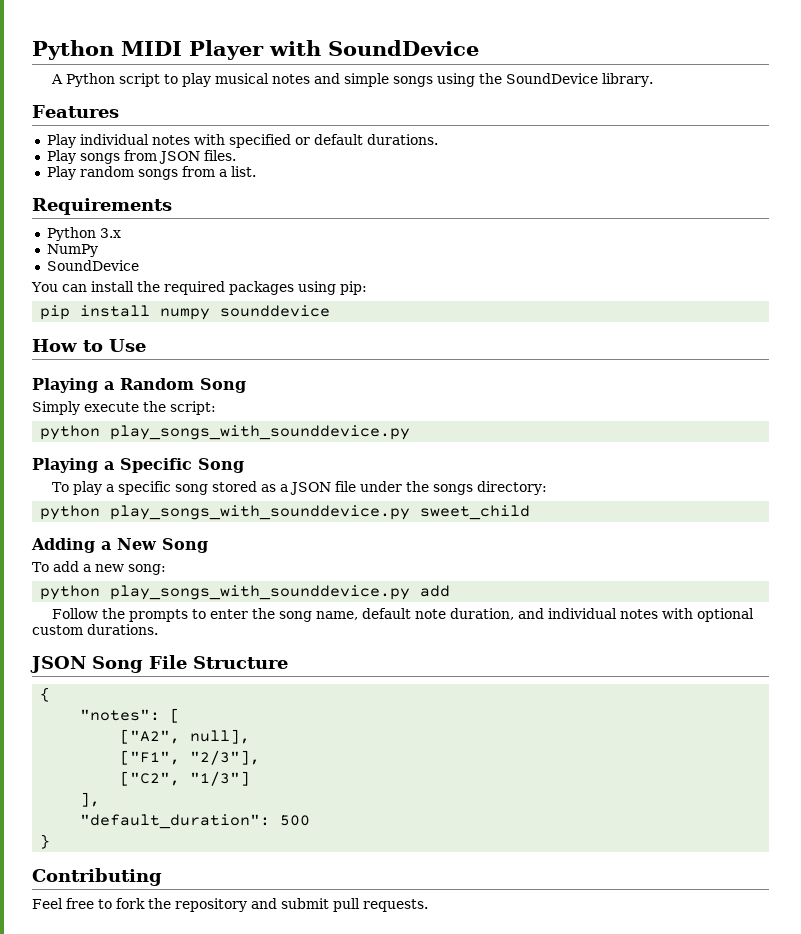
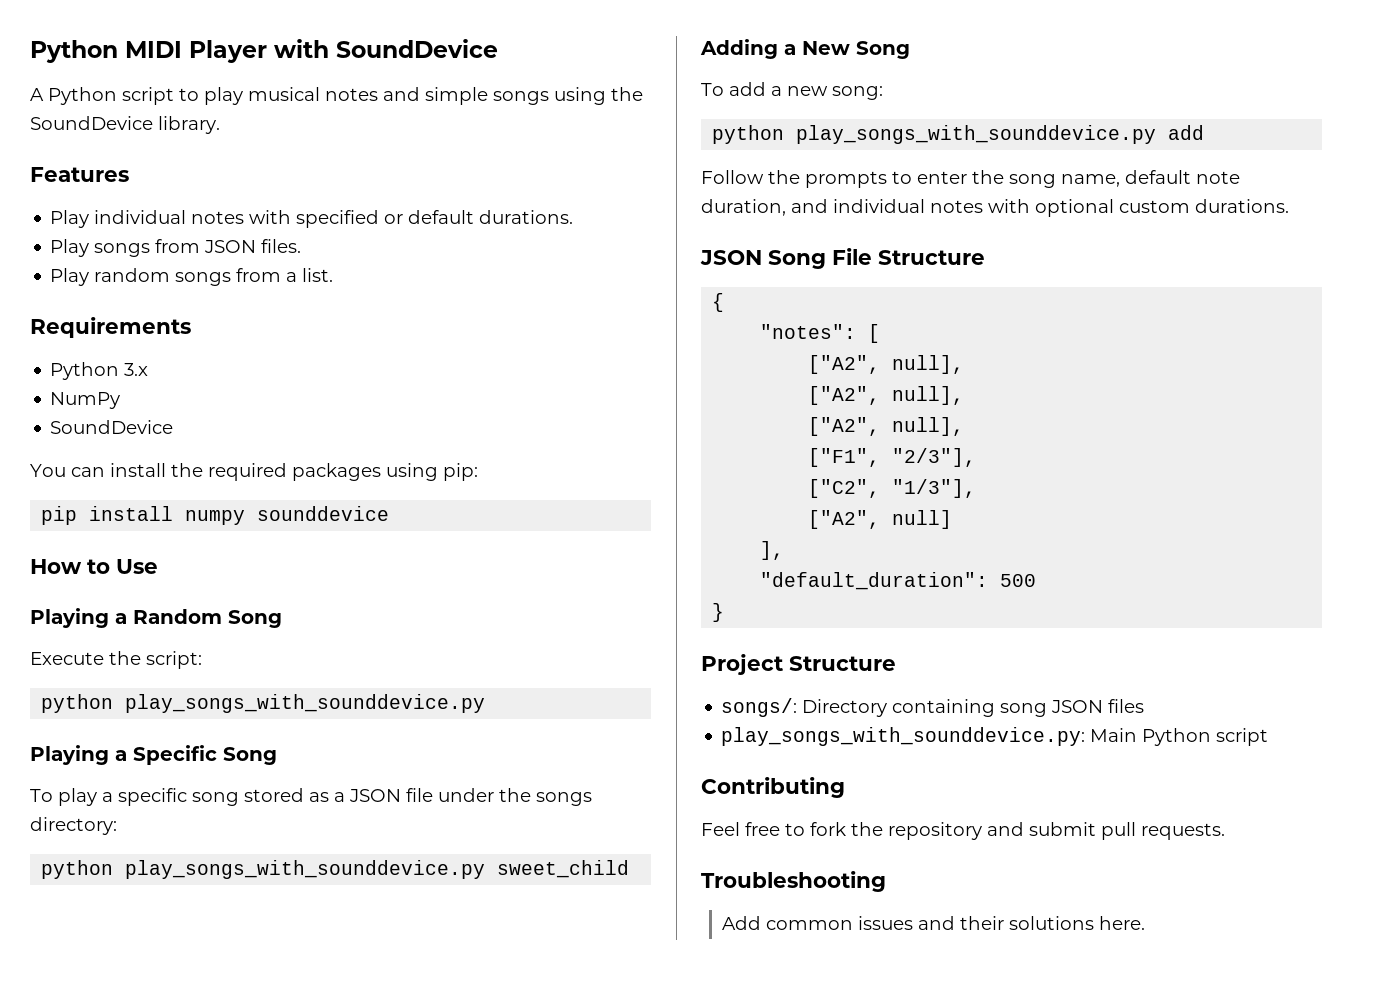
[32,401,139,415] Simply execute -> [30,652,104,665] Execute
(251, 736) none -> [808,386,965,405] [808,417,965,436] // ["A2", null], // ["A2", null],
[190,771,251,786] "1/3"] -> [892,479,977,498] [808,510,953,529] "1/3"], // ["A2", null]
(51, 841) none -> [701,654,896,675] [721,698,1145,717] [721,727,1269,746] // Project Structure // songs/: Directory containing song JSON files // play_songs_with_sounddevice.py: Main Python script
(428, 905) none -> [701,871,886,892] [721,916,1145,930] // Troubleshooting // Add common issues and their solutions here.

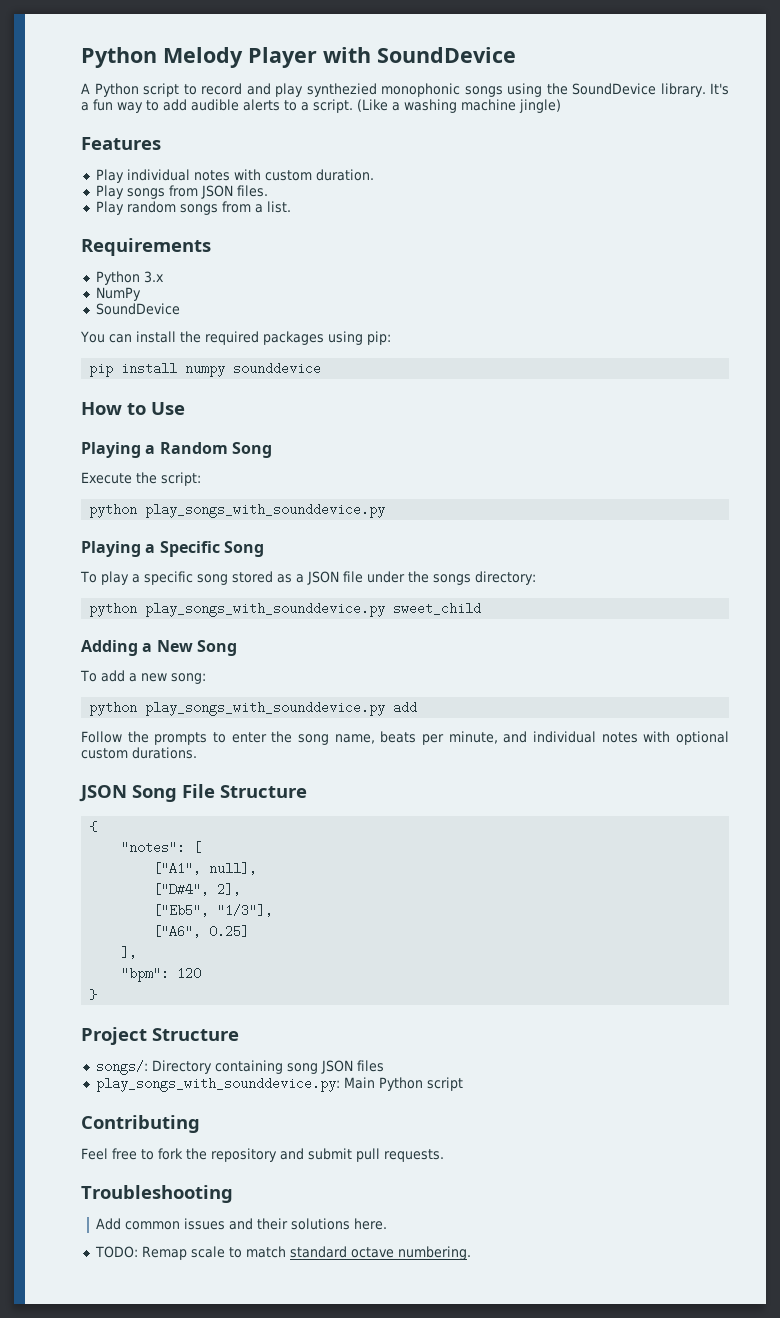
[30,40,182,63] Python MIDI -> [81,47,243,68] Python Melody
[204,87,488,105] play musical notes and simple -> [201,83,461,97] record and play synthezied monophonic
(220, 125) none -> [709,83,729,95] [81,99,561,113] It's a fun way to add audible alerts to a script. (Like a washing machine jingle)
[296,210,574,228] specified or default durations. -> [264,169,374,181] custom duration.
[1125,170,1240,184] [701,199,786,216] default note duration, -> [380,731,498,745] beats per minute,
[808,355,965,374] [808,386,965,405] [808,417,965,436] [808,448,977,467] [808,479,881,498] ["A2", null], // ["A2", null], // ["A2", null], // ["F1", "2/3"], // ["C2", -> [153,862,258,875] [153,883,242,896] [153,904,210,917] ["A1", null], // ["D#4", 2], // ["Eb5",
[808,510,953,529] ["A2", null] -> [153,925,250,938] ["A6", 0.25]
[760,572,1037,590] "default_duration": 500 -> [121,967,202,982] "bpm": 120
(1145, 923) none -> [94,1246,471,1260] // TODO: Remap scale to match standard octave numbering.

